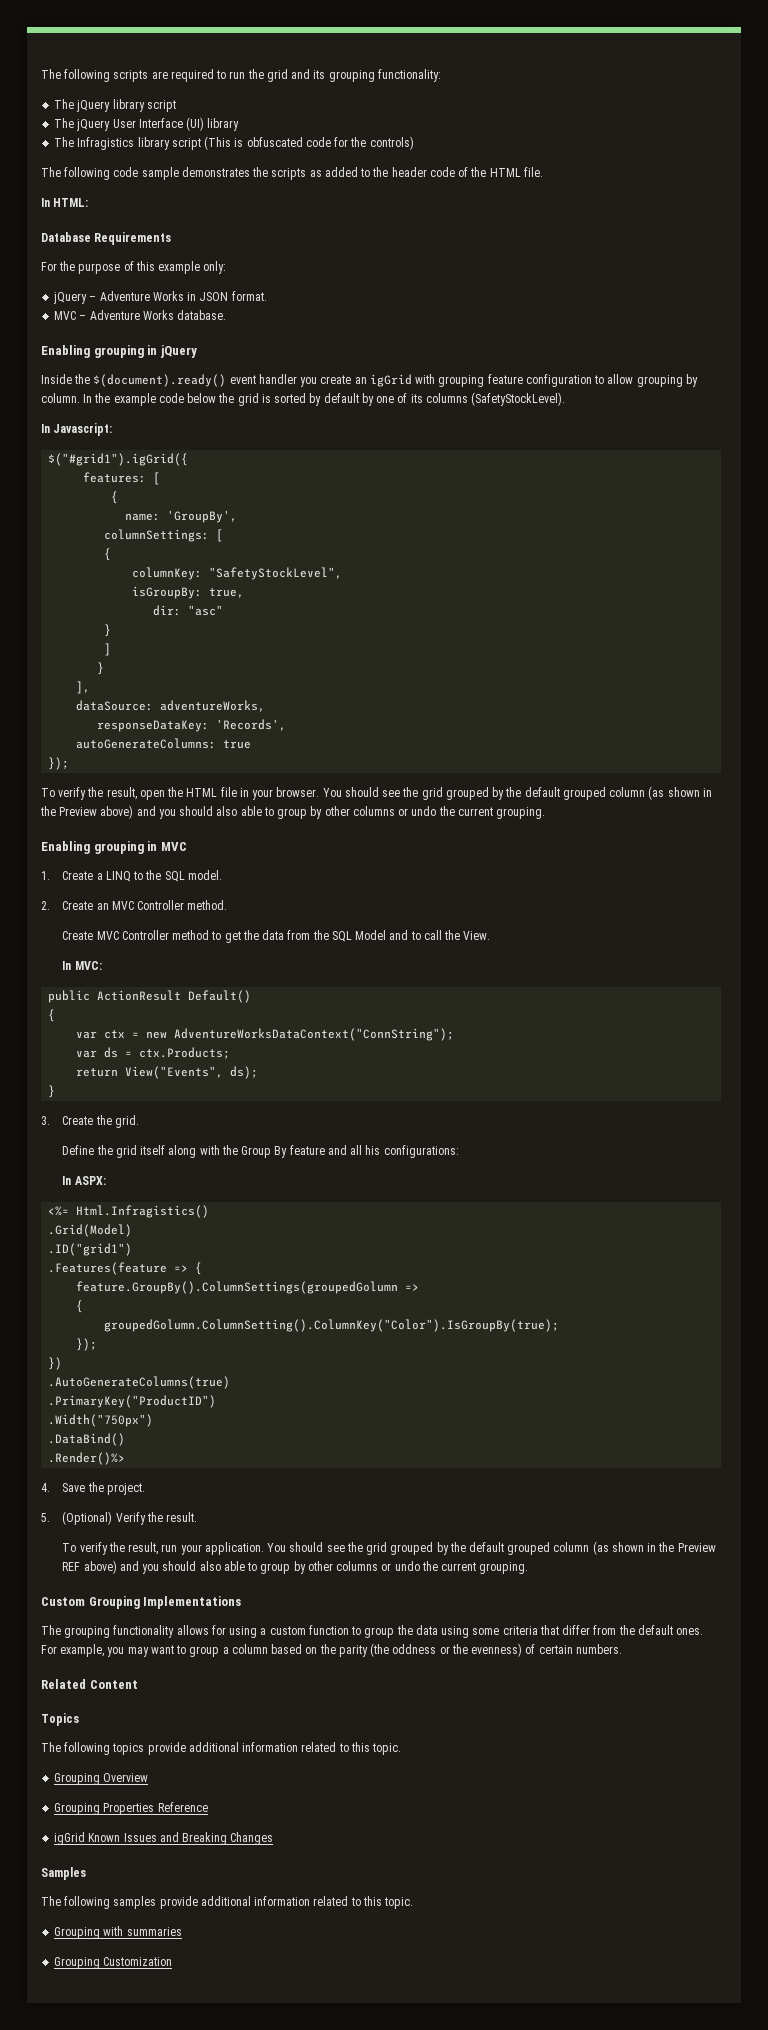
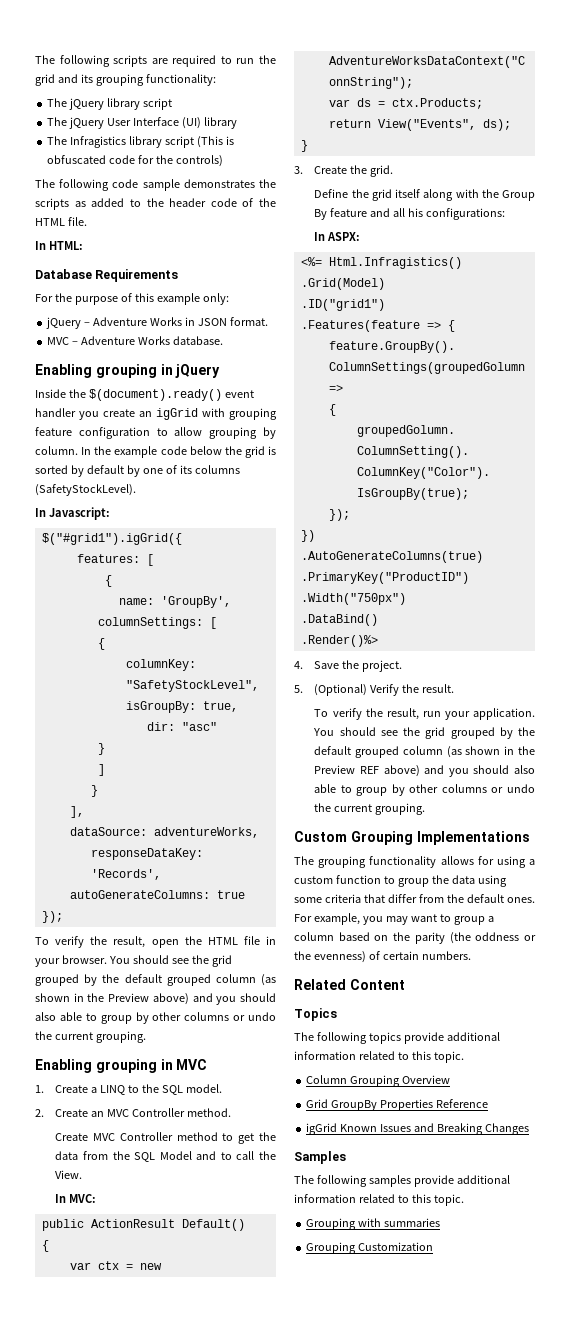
(402, 1749) none -> [306,1075,348,1084] Column
[54,1803,101,1815] Grouping -> [306,1099,378,1111] Grid GroupBy

